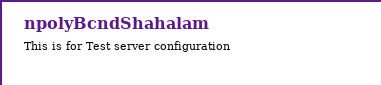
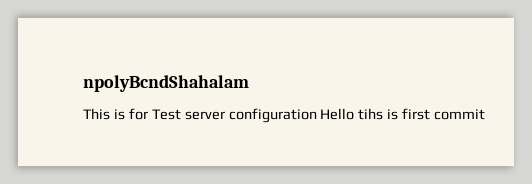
(230, 46) none -> [320,108,486,120] Hello tihs is first commit

